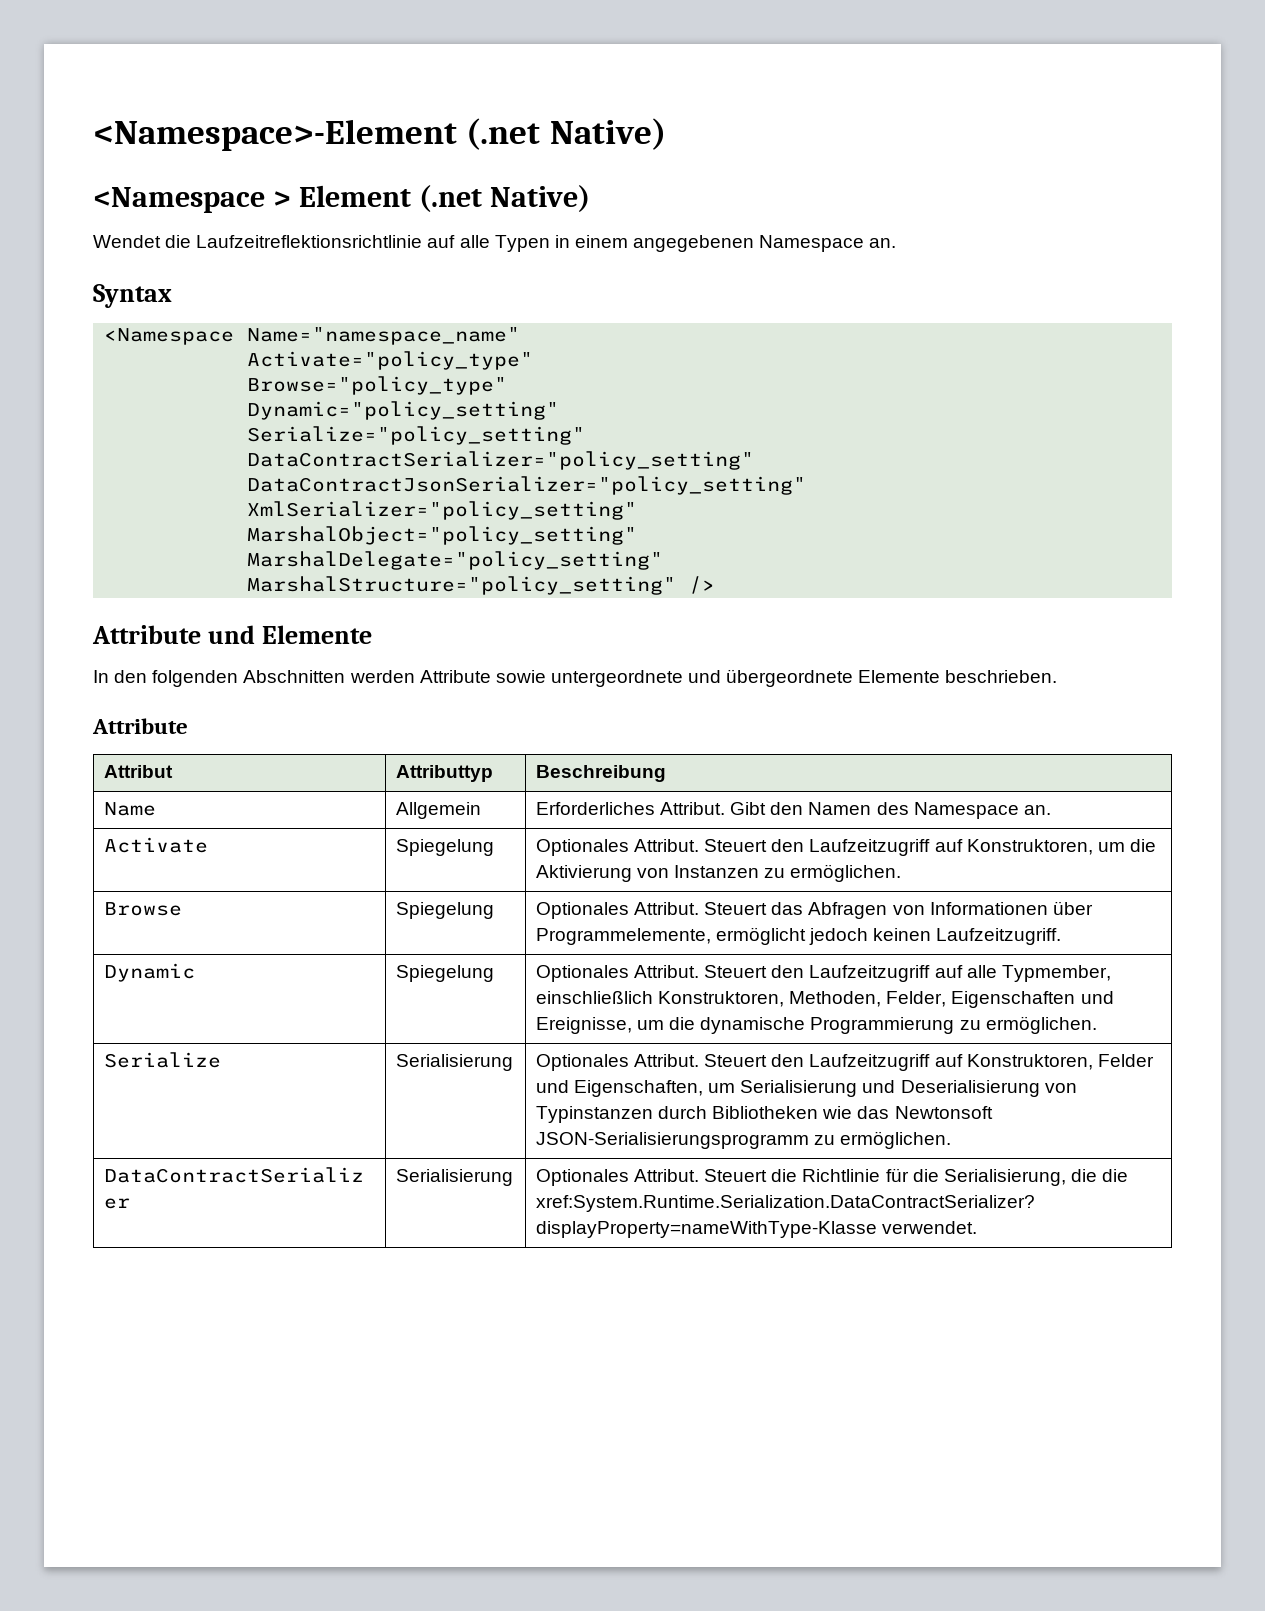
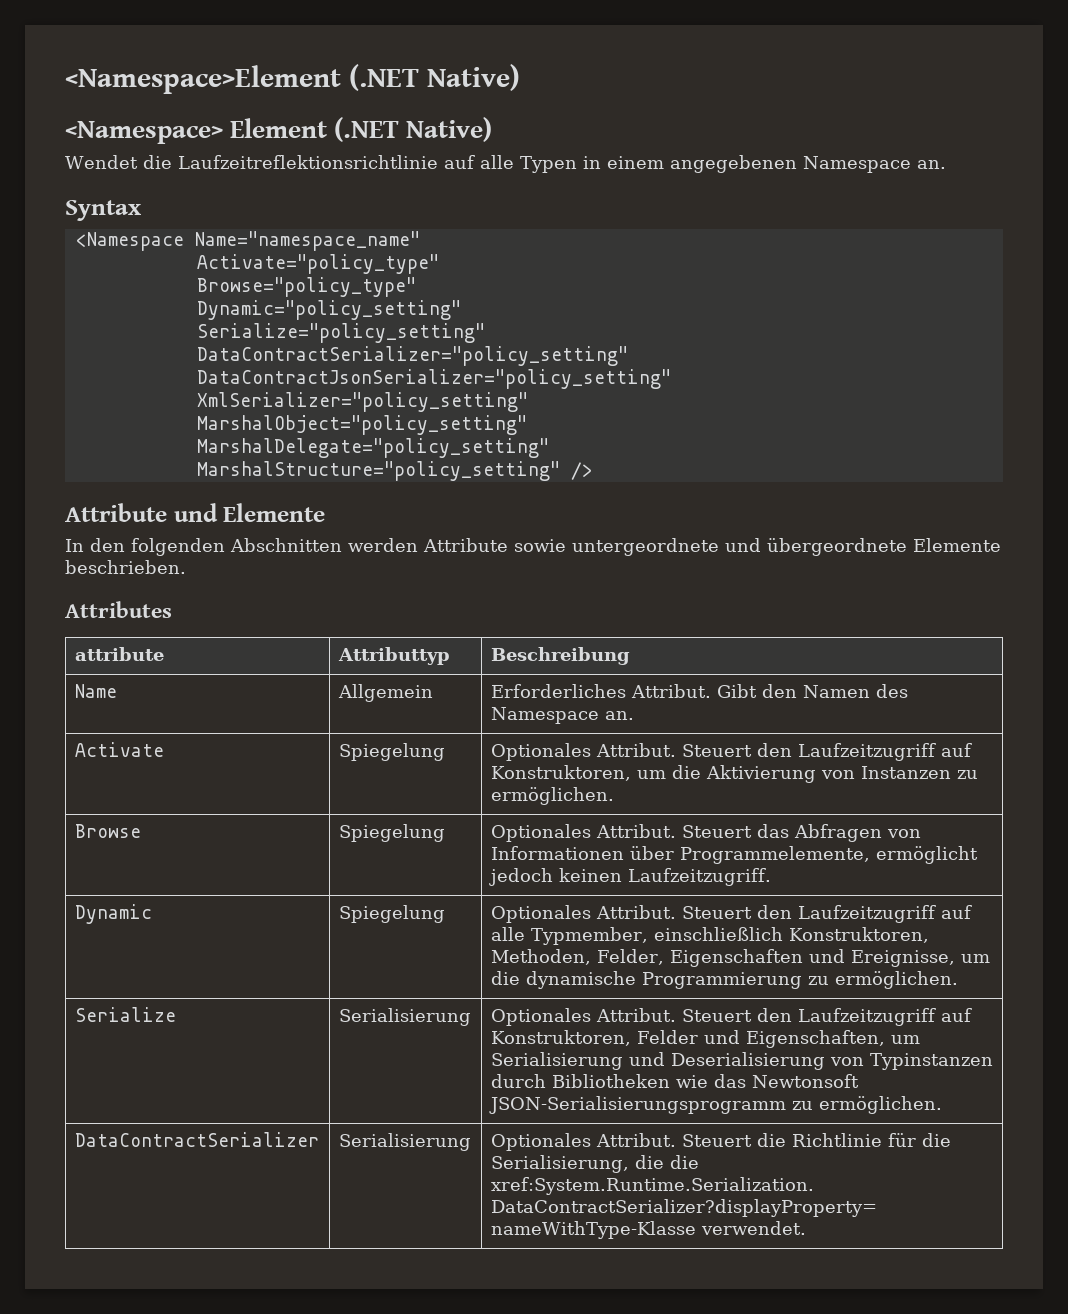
[93,118,666,151] [93,185,483,213] <Namespace>-Element (.net Native) // <Namespace > Element (.net -> [65,64,520,94] [65,117,400,144] <Namespace>Element (.NET Native) // <Namespace> Element (.NET
[92,718,188,734] [103,765,173,778] Attribute // Attribut -> [65,601,172,618] [74,647,164,661] Attributes // attribute

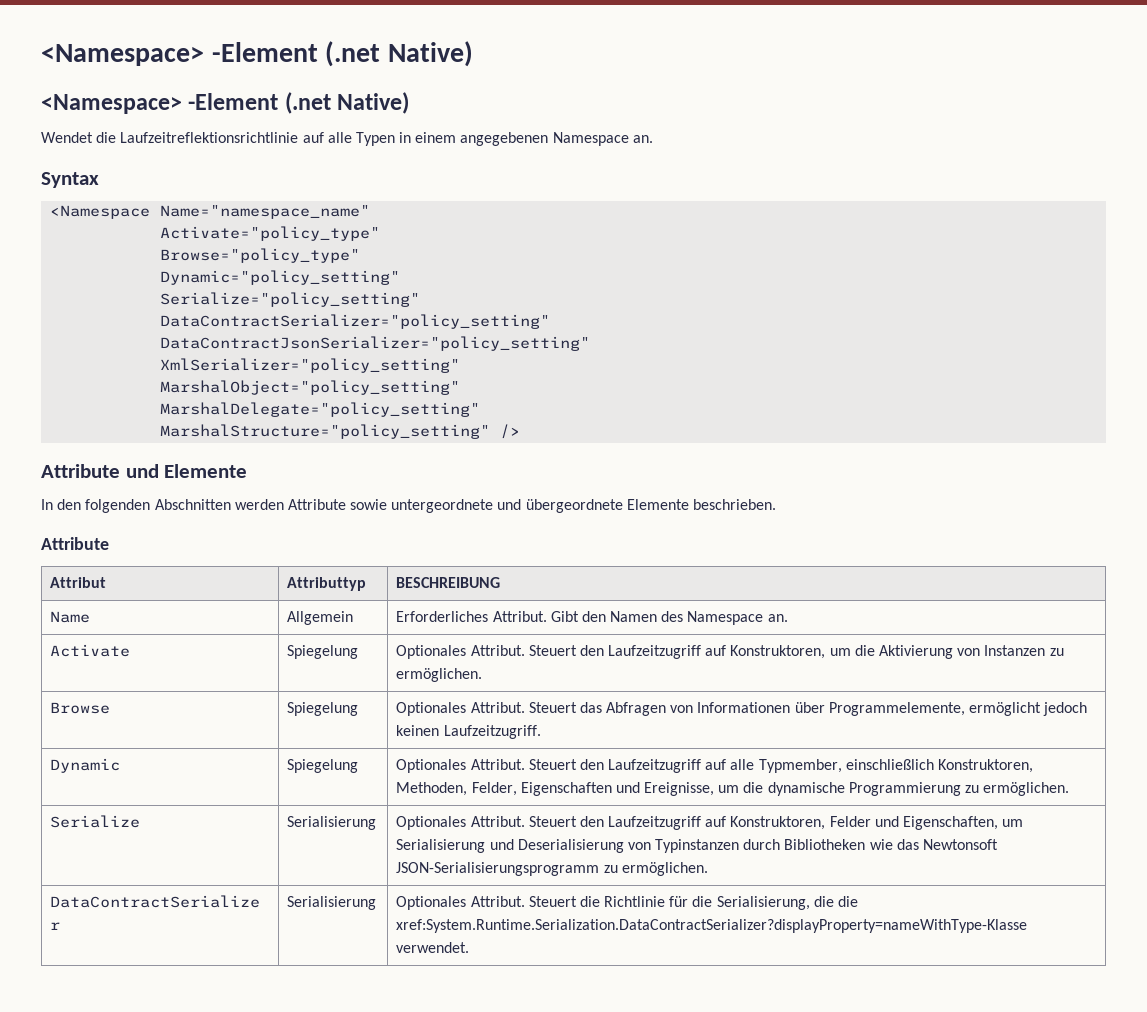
[65,64,419,94] <Namespace>Element (.NET -> [41,41,381,67] <Namespace> -Element (.net
[230,117,400,142] Element (.NET -> [188,92,331,114] -Element (.net
[65,601,172,618] [74,647,164,661] Attributes // attribute -> [41,537,109,550] [50,577,107,588] Attribute // Attribut
[490,647,630,665] Beschreibung -> [396,577,501,588] BESCHREIBUNG

